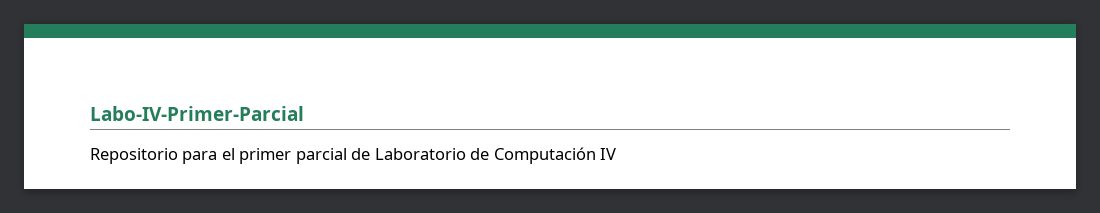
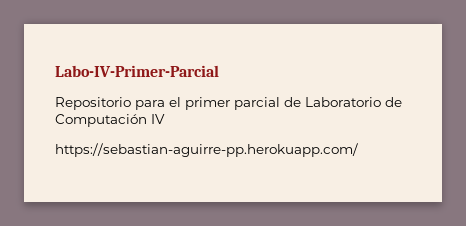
(617, 154) none -> [55,143,358,157] // https://sebastian-aguirre-pp.herokuapp.com/

